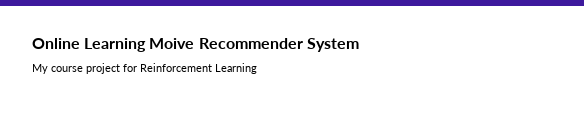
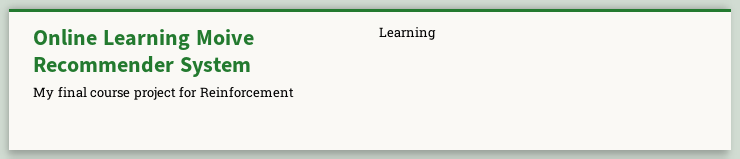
(48, 69) none -> [57,86,87,98] final

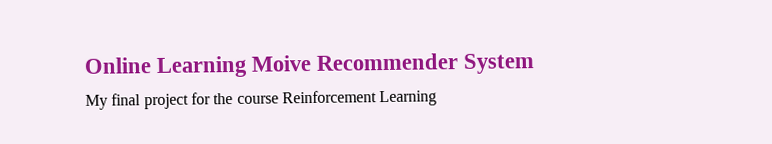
[90,90,131,98] course -> (142, 99) none
(198, 92) none -> [213,93,279,105] the course

